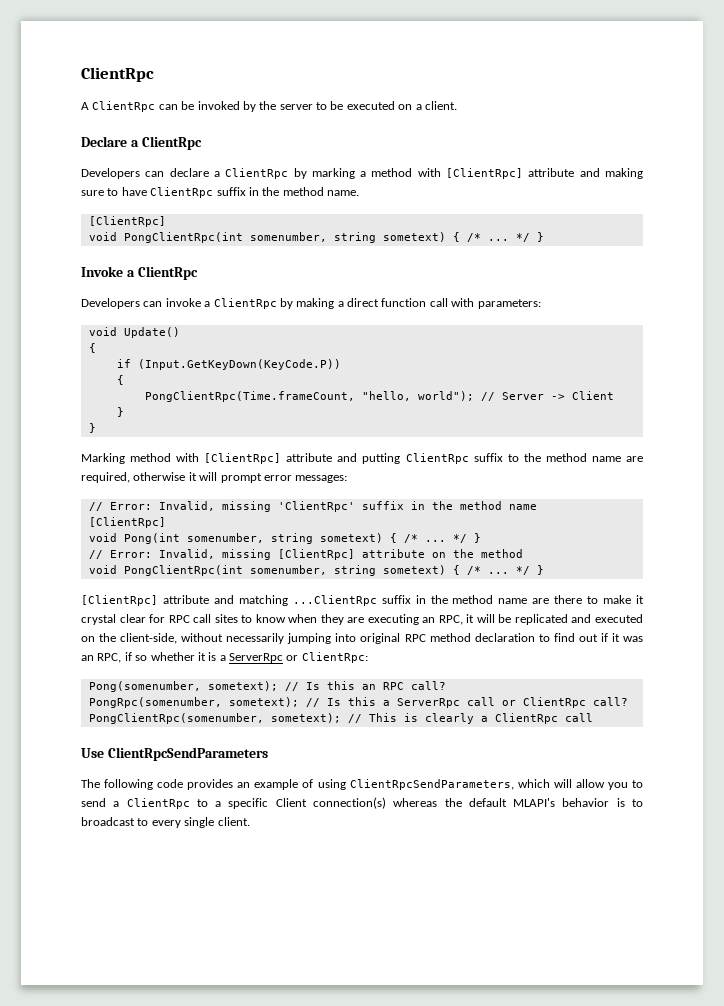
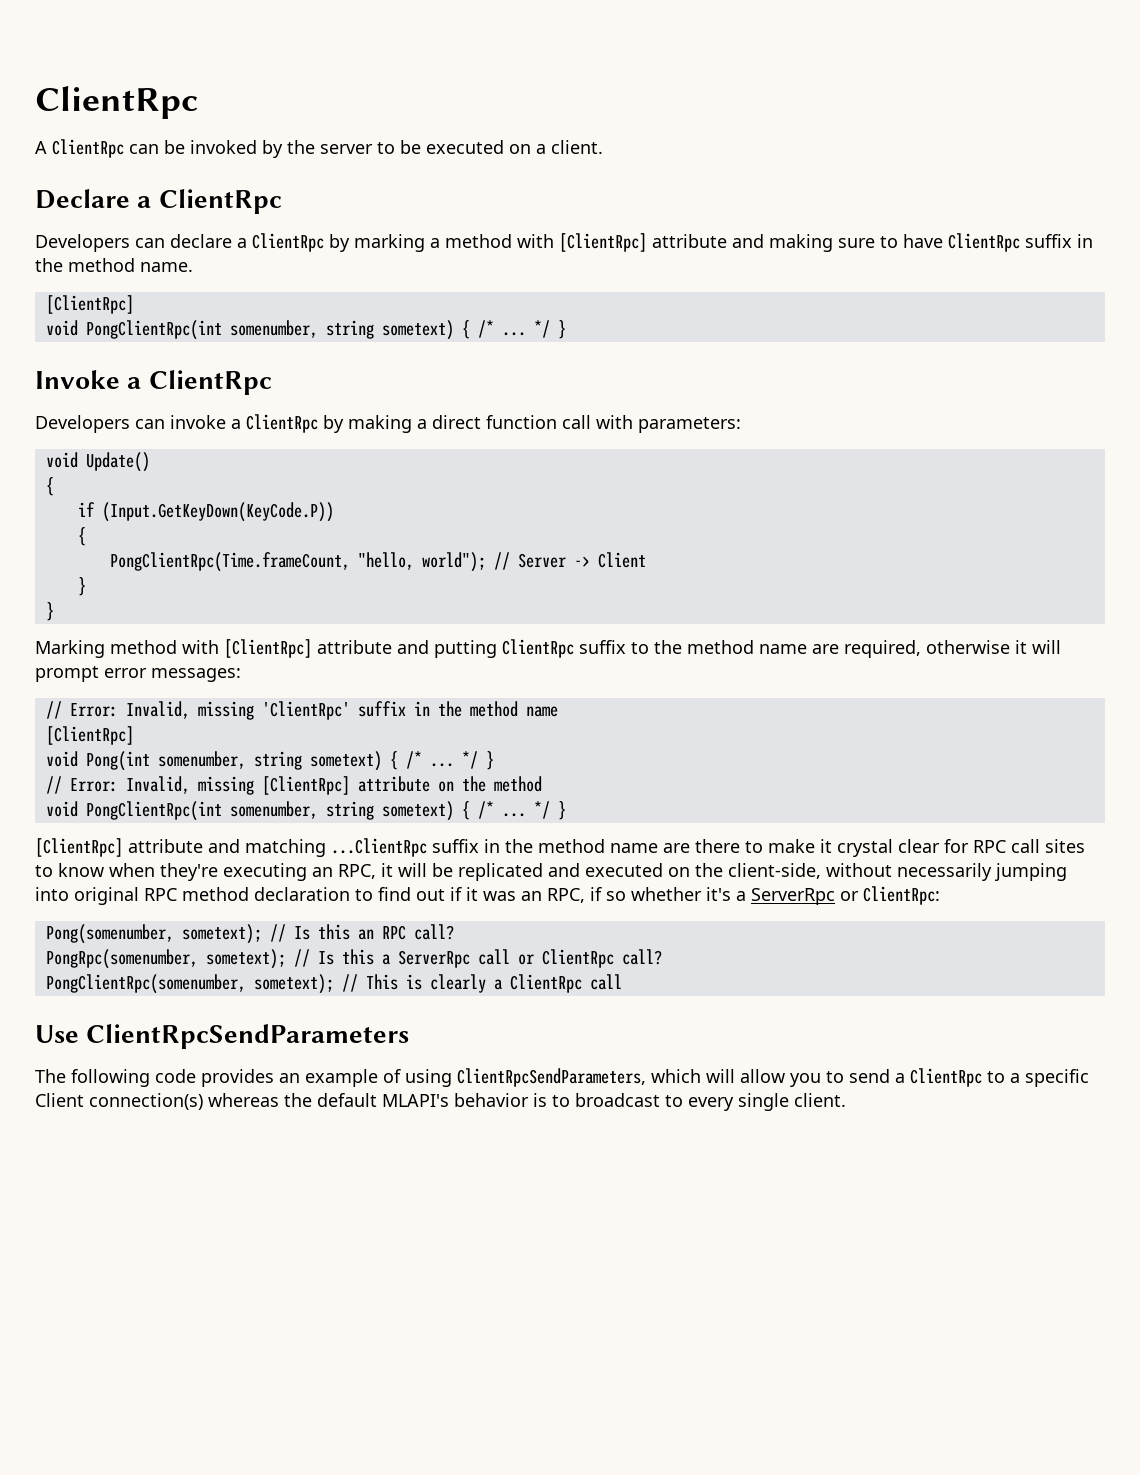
[320,614,365,625] they are -> [160,863,218,881] they're
[197,652,217,661] it is -> [706,887,731,901] it's

